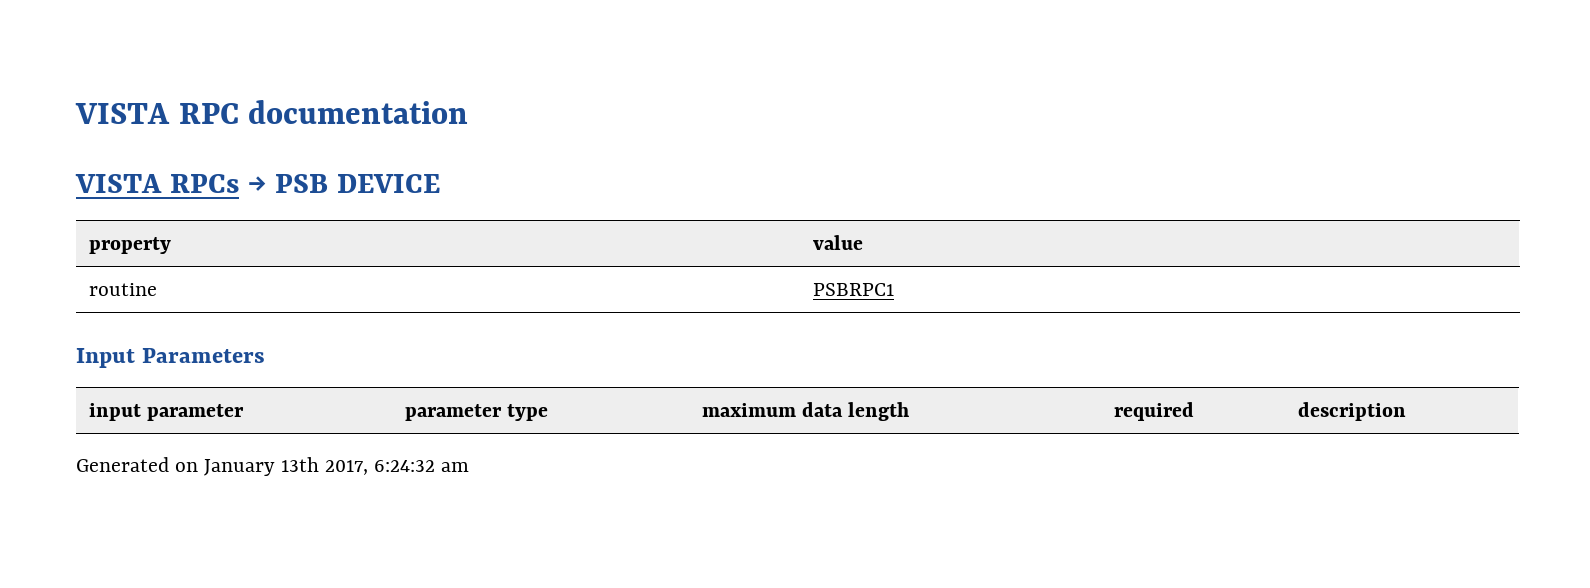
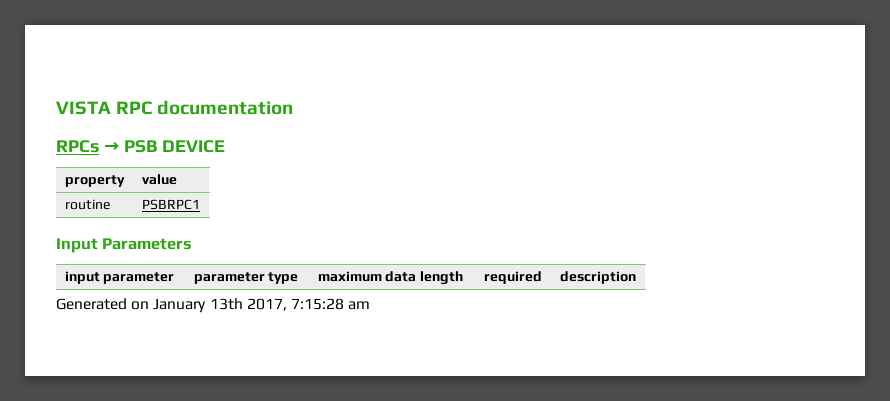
[75,174,162,193] VISTA -> (294, 107) none
[374,460,436,472] 6:24:32 -> [290,298,344,310] 7:15:28

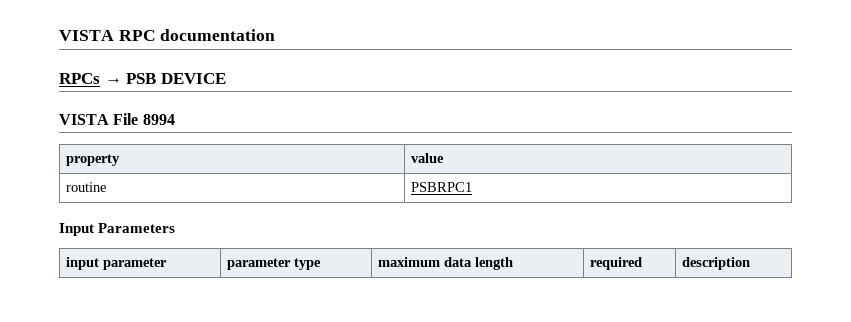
(225, 146) none -> [59,113,175,125] // VISTA File 8994
[56,298,371,313] // Generated on January 13th 2017, 7:15:28 am -> (750, 263) none

